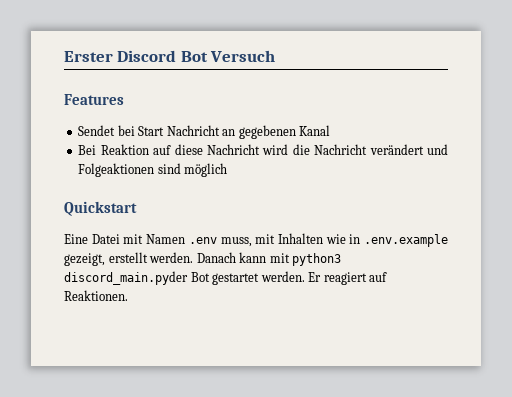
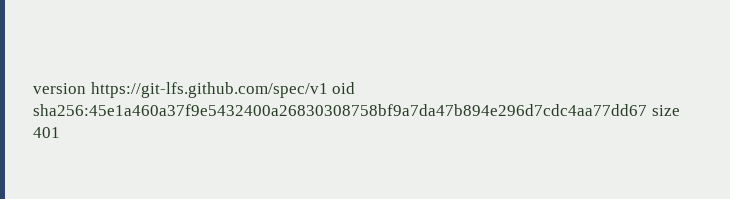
[64,50,276,62] [64,94,124,105] [78,125,331,139] [78,144,448,155] [78,163,228,177] [64,201,137,216] [64,233,448,247] [64,252,342,266] [64,271,388,285] [64,290,128,301] Erster Discord Bot Versuch // Features // Sendet bei Start Nachricht an gegebenen Kanal // Bei Reaktion auf diese Nachricht wird die Nachricht verändert und Folgeaktionen sind möglich // Quickstart // Eine Datei mit Namen .env muss, mit Inhalten wie in .env.example gezeigt, erstellt werden. Danach kann mit python3 discord_main.pyder Bot gestartet werden. Er reagiert auf Reaktionen. -> [33,82,356,98] [33,104,680,116] [33,127,60,138] version https://git-lfs.github.com/spec/v1 oid sha256:45e1a460a37f9e5432400a26830308758bf9a7da47b894e296d7cdc4aa77dd67 size 401

